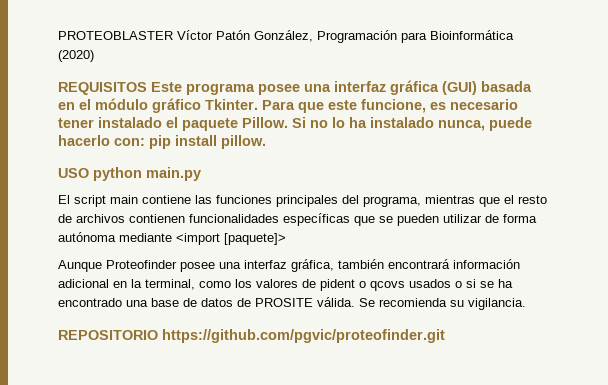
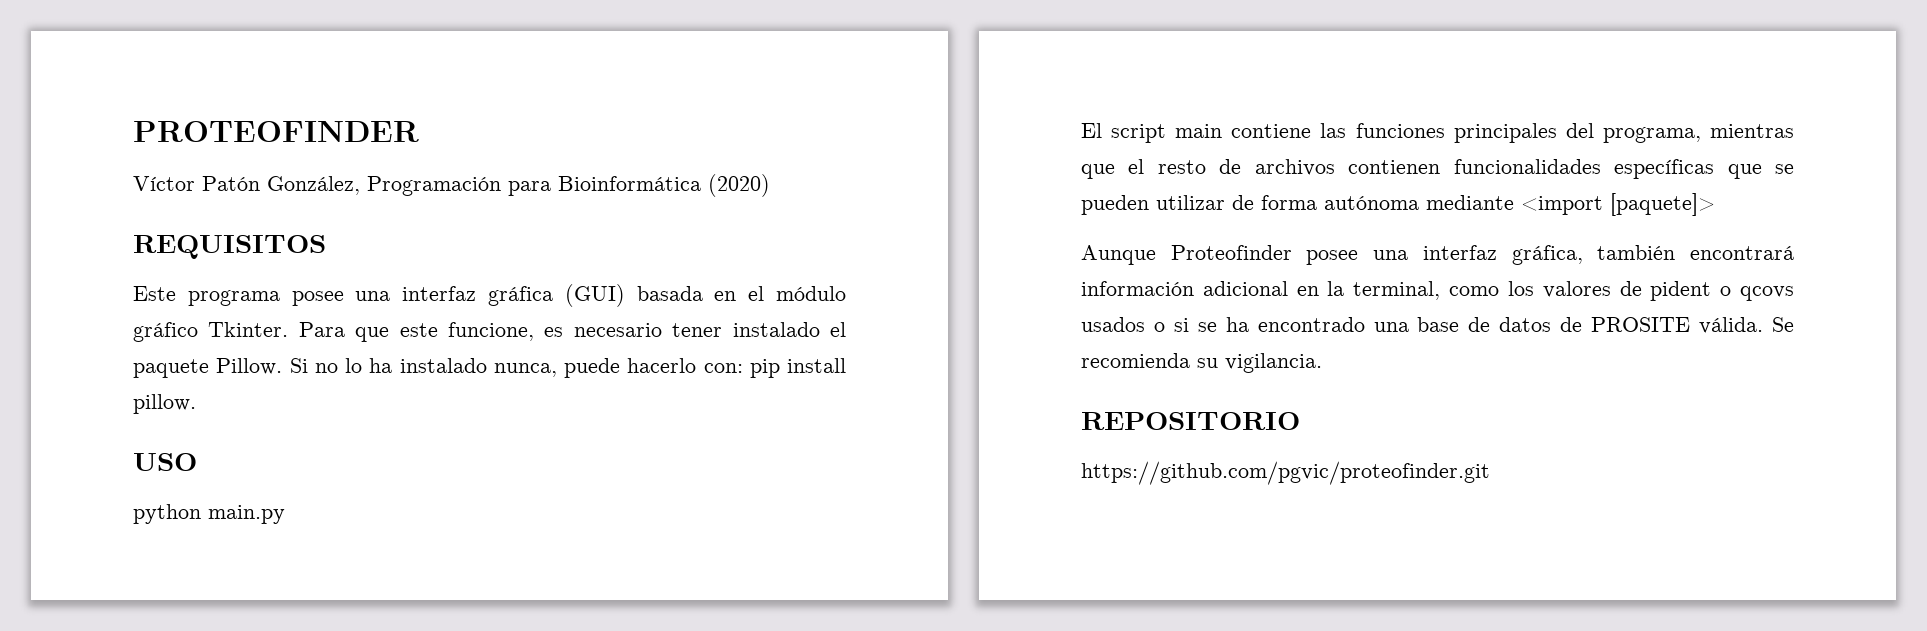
[58,31,173,40] PROTEOBLASTER -> [133,121,419,142] PROTEOFINDER //
(147, 88) none -> (326, 247) //
(89, 173) none -> (197, 462) //
(158, 335) none -> (1300, 421) //

